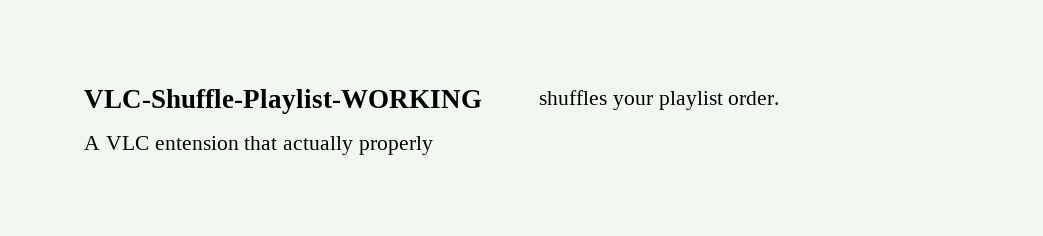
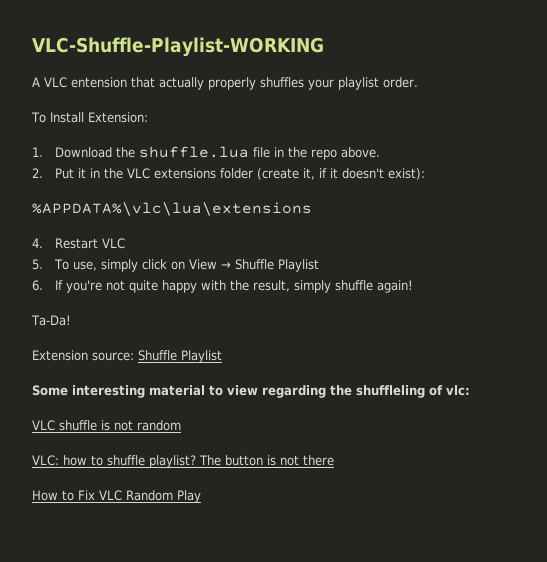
(780, 98) none -> [31,112,148,123] [32,146,381,160] [32,168,426,180] [32,202,312,216] [32,238,126,249] [32,259,320,272] [32,280,414,293] [31,315,71,326] [32,350,222,363] [32,385,470,398] [32,420,181,431] [32,455,334,468] [32,490,201,503] // To Install Extension: // 1. Download the shuffle.lua file in the repo above. // 2. Put it in the VLC extensions folder (create it, if it doesn't exist): // %APPDATA%\vlc\lua\extensions // 4. Restart VLC // 5. To use, simply click on View → Shuffle Playlist // 6. If you're not quite happy with the result, simply shuffle again! // Ta-Da! // Extension source: Shuffle Playlist // Some interesting material to view regarding the shuffleling of vlc: // VLC shuffle is not random // VLC: how to shuffle playlist? The button is not there // How to Fix VLC Random Play

